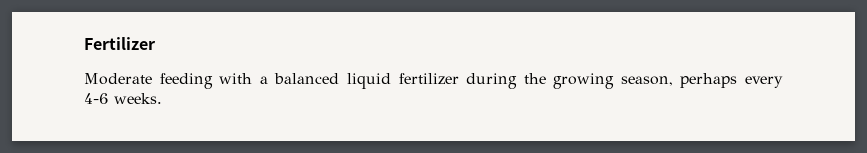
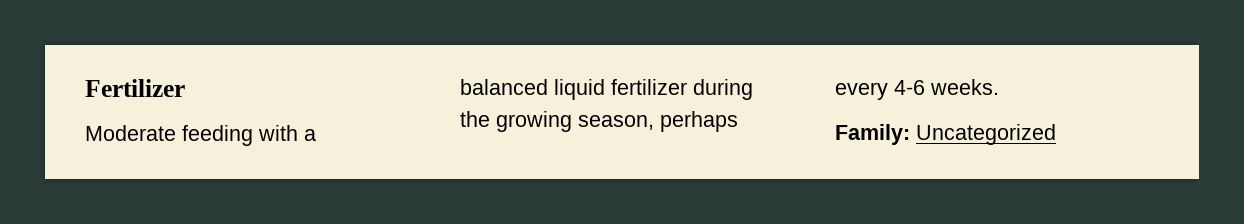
(162, 98) none -> [835,124,1056,145] // Family: Uncategorized

